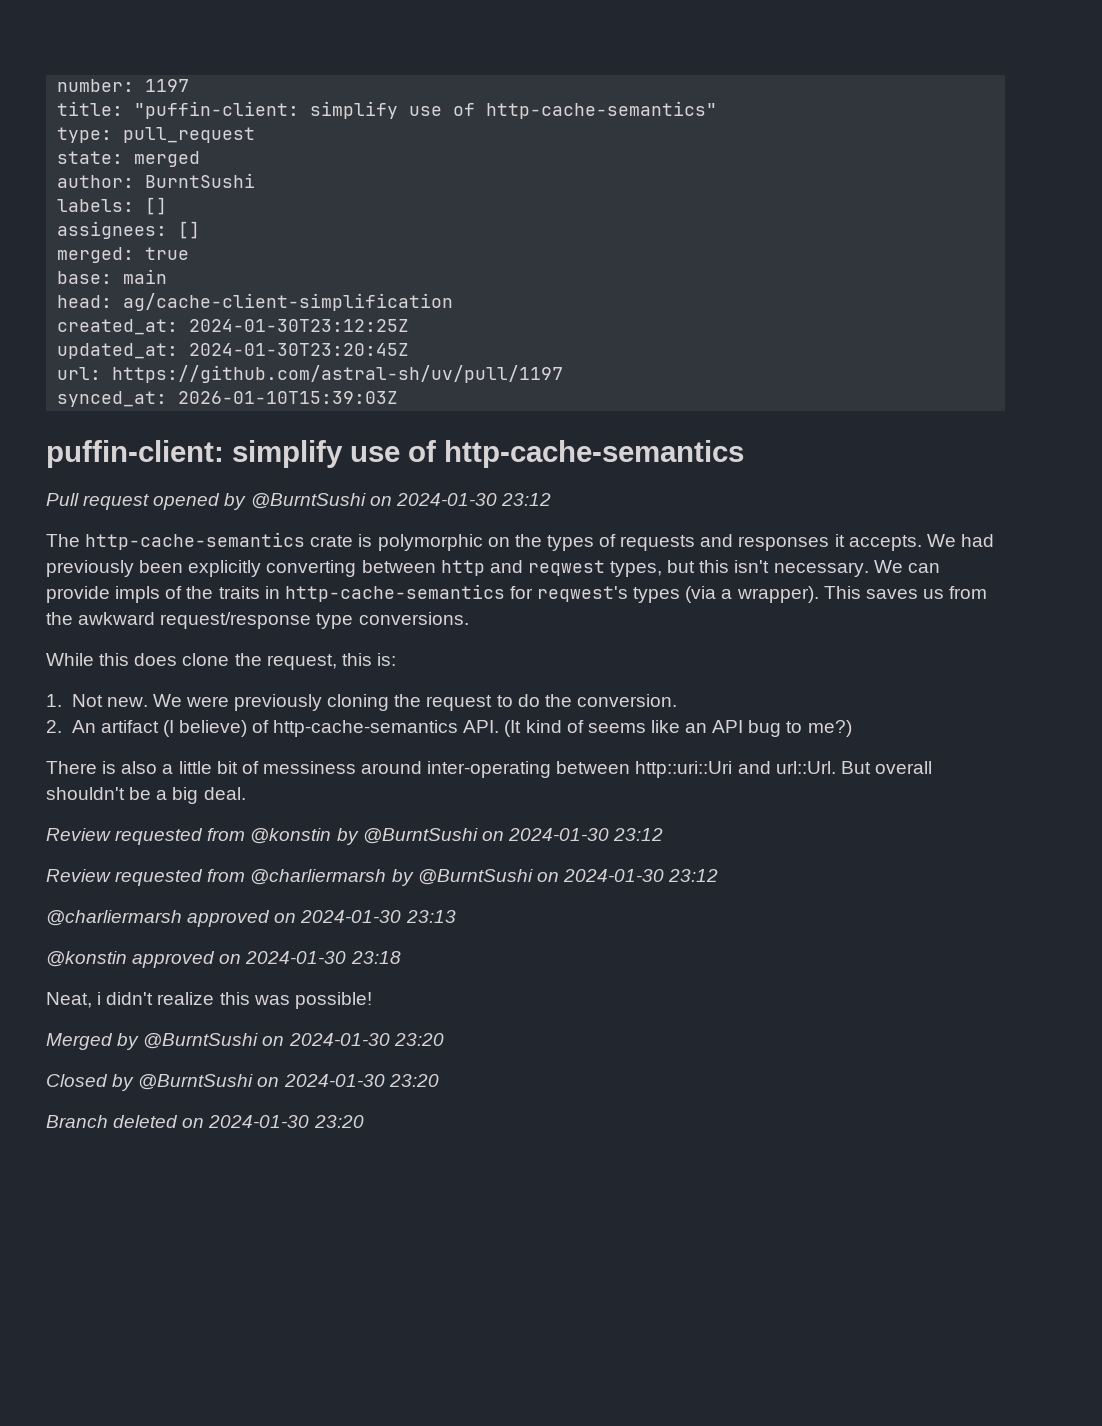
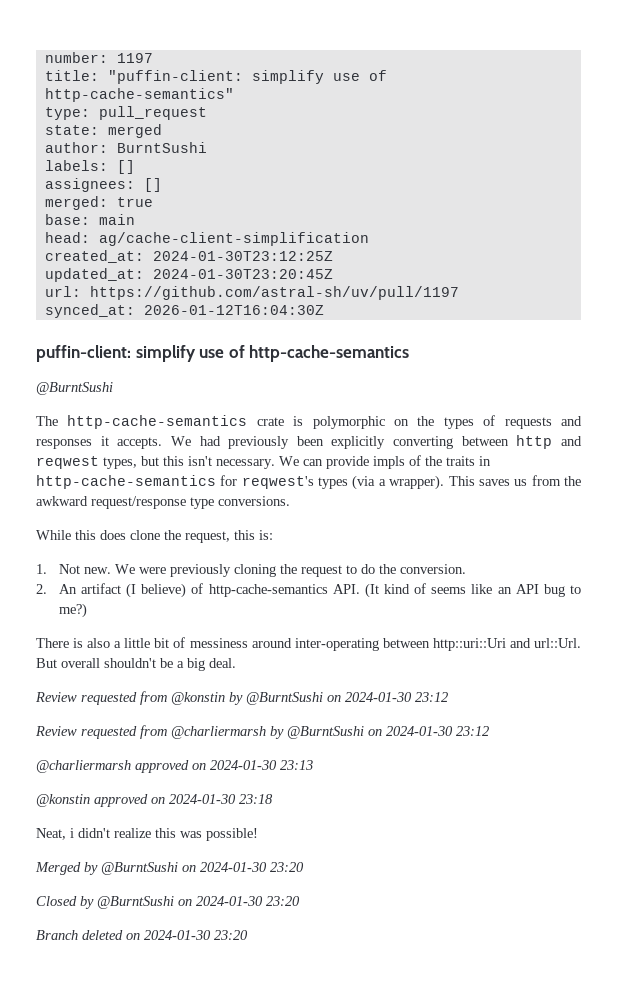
[178,391,399,404] 2026-01-10T15:39:03Z -> [143,305,324,315] 2026-01-12T16:04:30Z
[46,493,551,510] Pull request opened by @BurntSushi on 2024-01-30 23:12 -> [36,382,113,395] @BurntSushi

